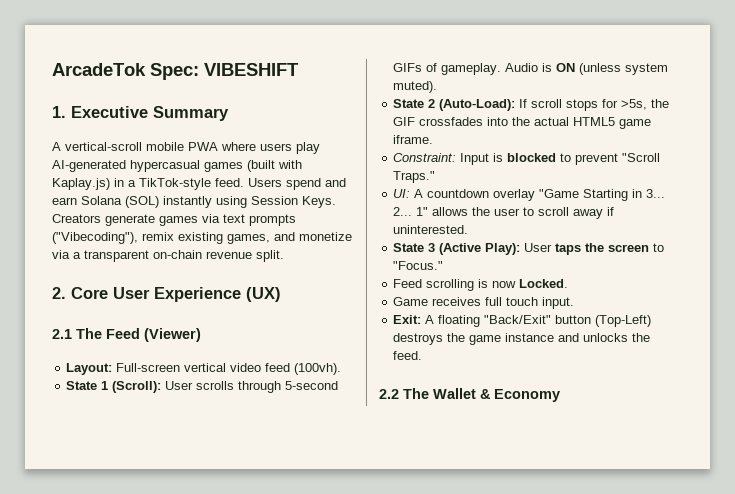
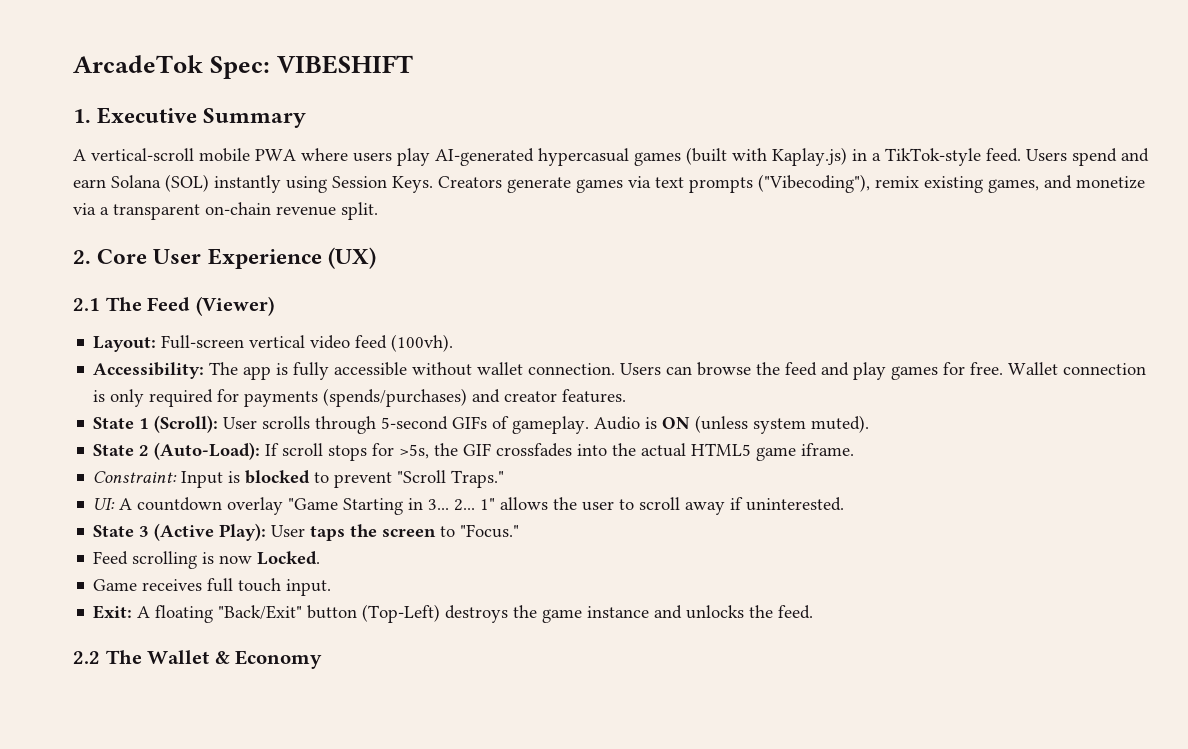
(342, 369) none -> [93,362,1147,380] [93,388,627,407] // Accessibility: The app is fully accessible without wallet connection. Users can browse the feed and play games for free. Wallet connection is only required for payments (spends/purchases) and creator features.

